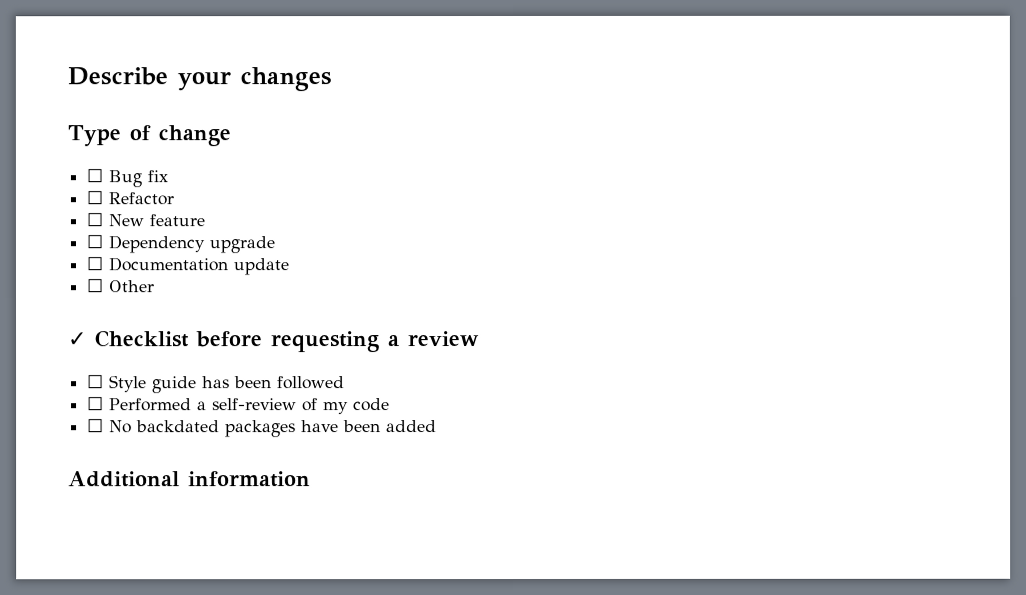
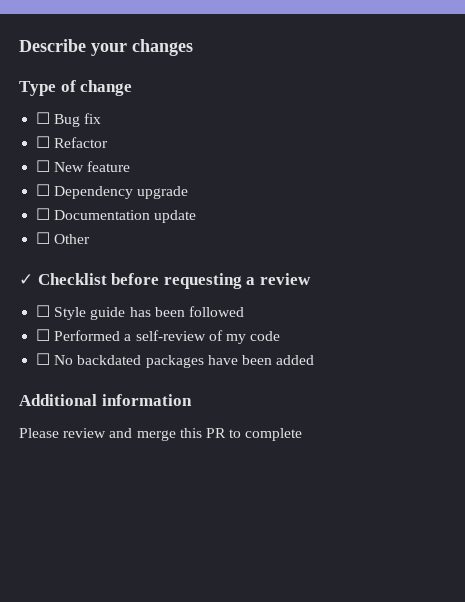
(311, 479) none -> [19,428,303,441] // Please review and merge this PR to complete

